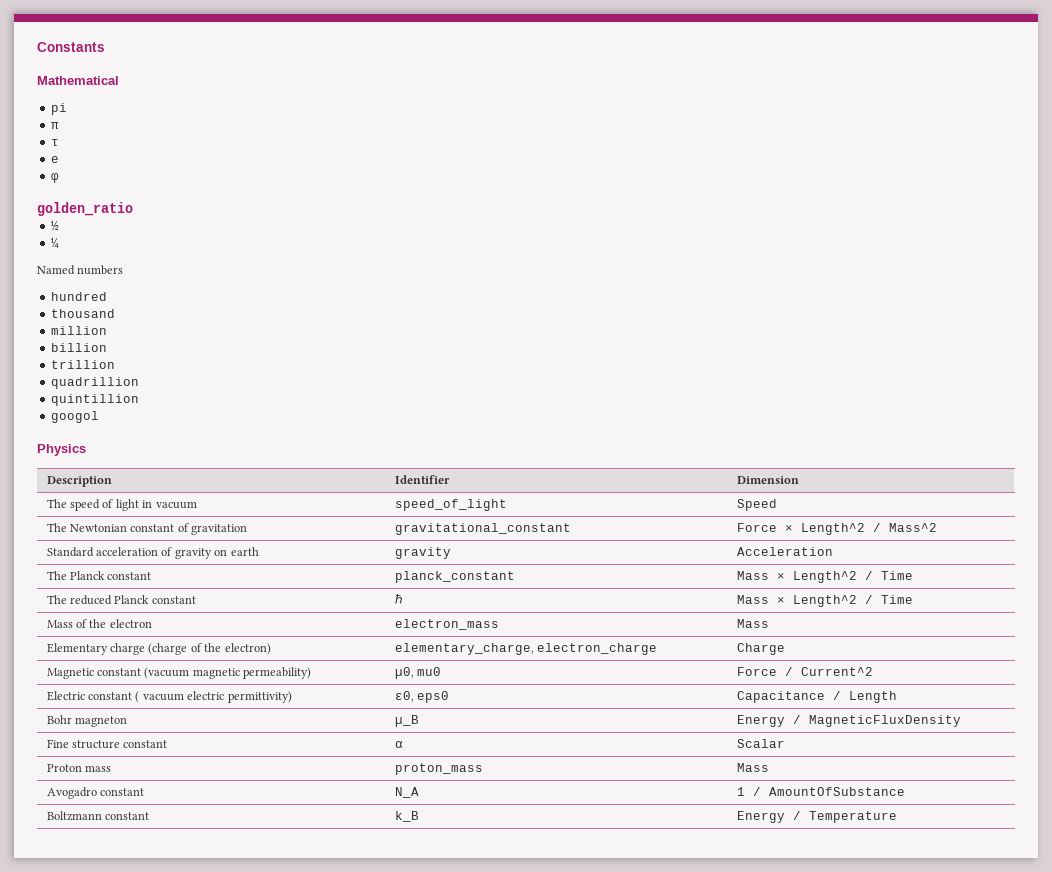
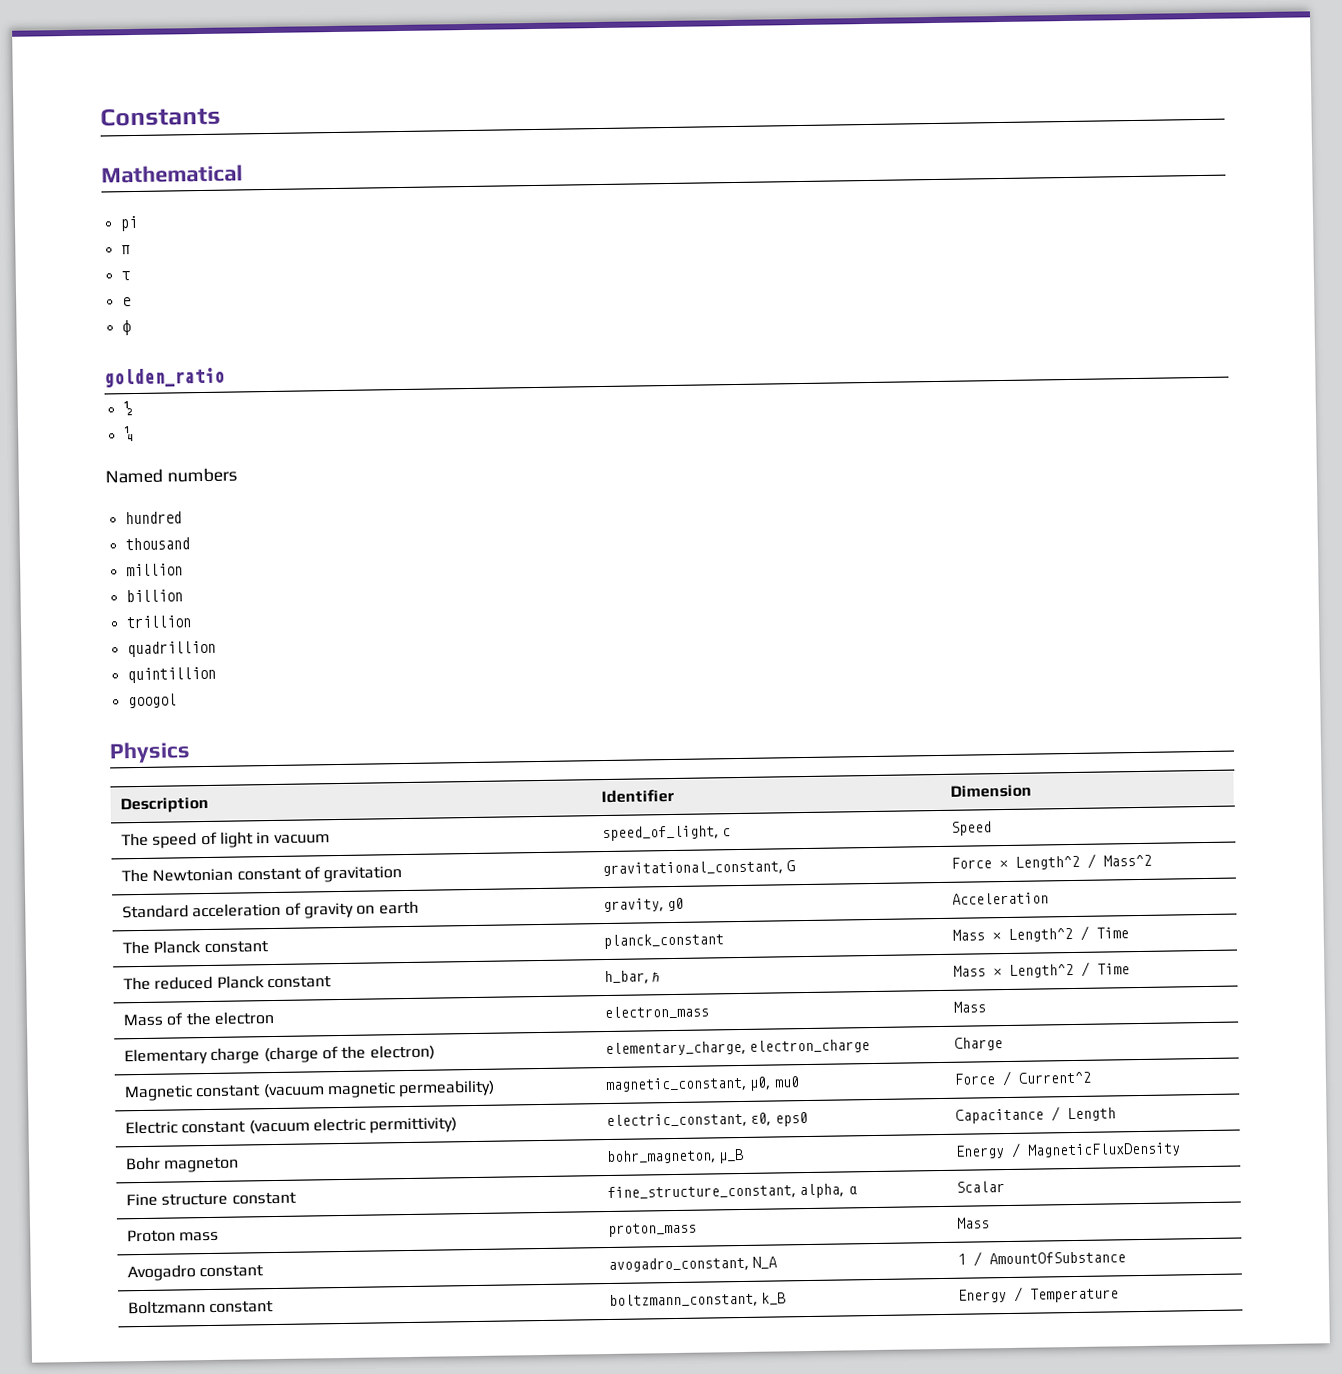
[394,499,507,511] speed_of_light -> [601,825,732,842] speed_of_light, c
[394,523,571,535] gravitational_constant -> [601,860,796,877] gravitational_constant, G
[394,547,451,559] gravity -> [602,897,685,913] gravity, g0
(196, 600) none -> [603,970,649,985] h_bar,
(312, 673) none -> [604,1076,747,1093] magnetic_constant,
[135,691,184,703] ( vacuum -> [248,1119,310,1135] (vacuum
(292, 697) none -> [605,1112,747,1129] electric_constant,
(128, 721) none -> [605,1149,716,1165] bohr_magneton,
(168, 744) none -> [606,1183,845,1201] fine_structure_constant, alpha,
(145, 792) none -> [607,1256,749,1273] avogadro_constant,
(150, 816) none -> [608,1292,758,1309] boltzmann_constant,

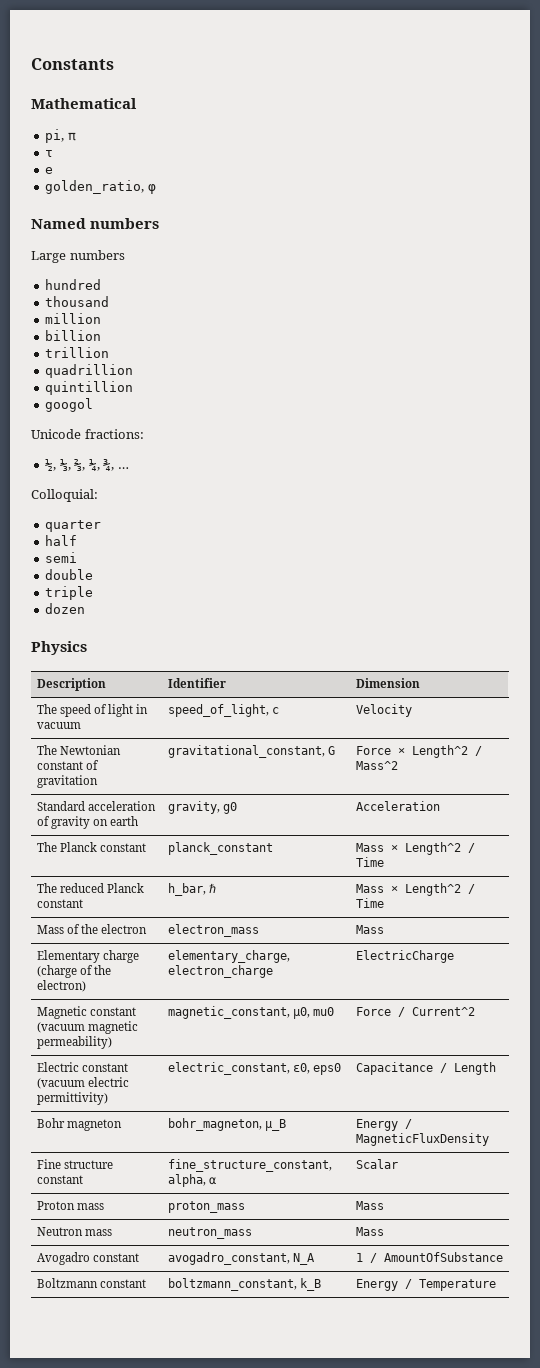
[120,215,139,232] pi // -> [45,129,65,143] pi,
(132, 302) none -> [45,180,145,194] golden_ratio,
[104,367,225,388] [123,401,133,417] [124,426,134,442] [105,468,163,484] golden_ratio // ½ // ¼ // Named -> [31,218,160,229] [31,251,66,263] Named numbers // Large
(178, 701) none -> [31,429,144,439] [45,459,129,471] [31,489,98,502] [45,520,102,532] [45,535,78,546] [45,552,78,563] [45,569,94,580] [45,586,94,600] [45,603,86,614] // Unicode fractions: // ½, ⅓, ⅔, ¼, ¾, … // Colloquial: // quarter // half // semi // double // triple // dozen
[950,821,992,836] Speed -> [355,704,412,717] Velocity
[953,1037,1003,1051] Charge -> [355,950,454,963] ElectricCharge
(990, 1223) none -> [36,1227,113,1236] [167,1227,252,1239] [355,1227,384,1236] // Neutron mass | neutron_mass | Mass

